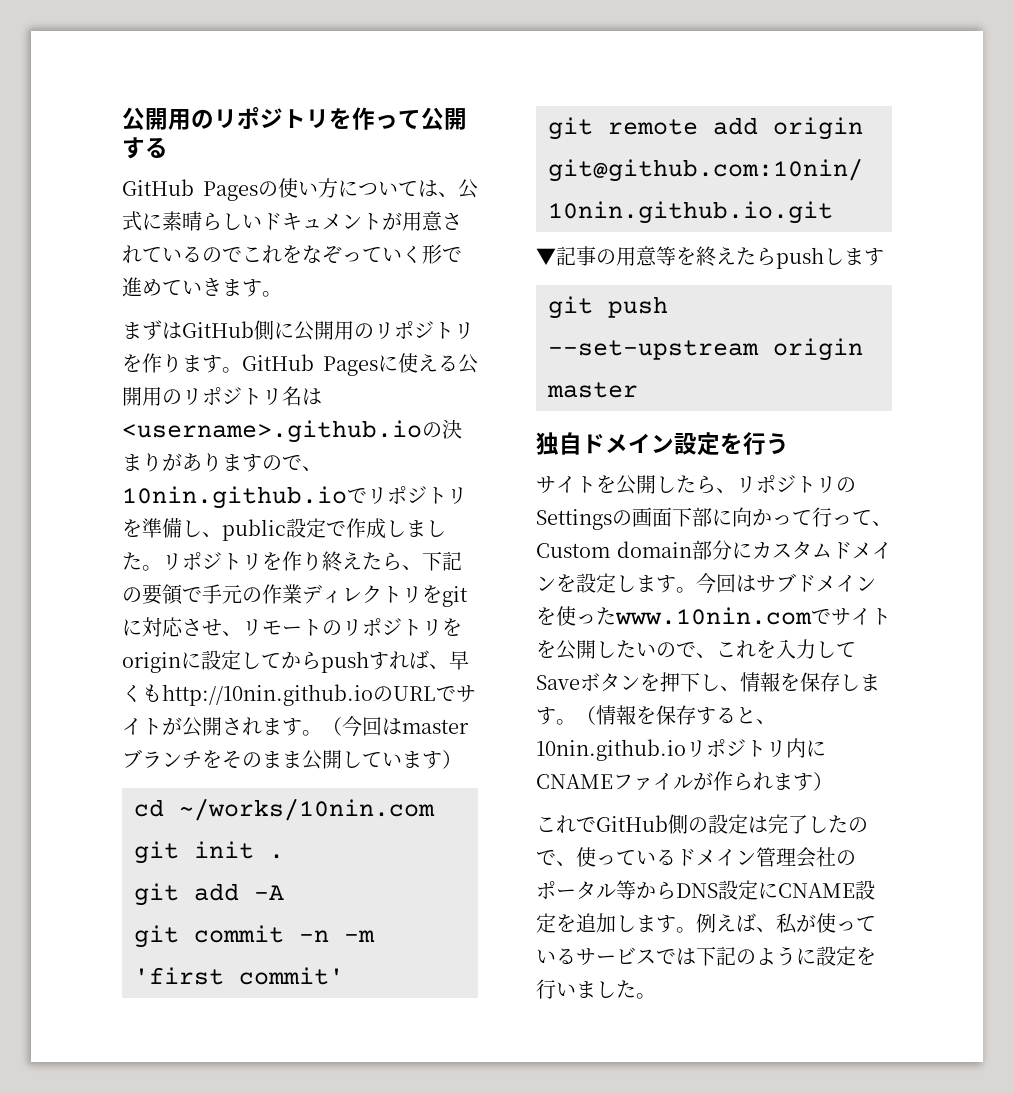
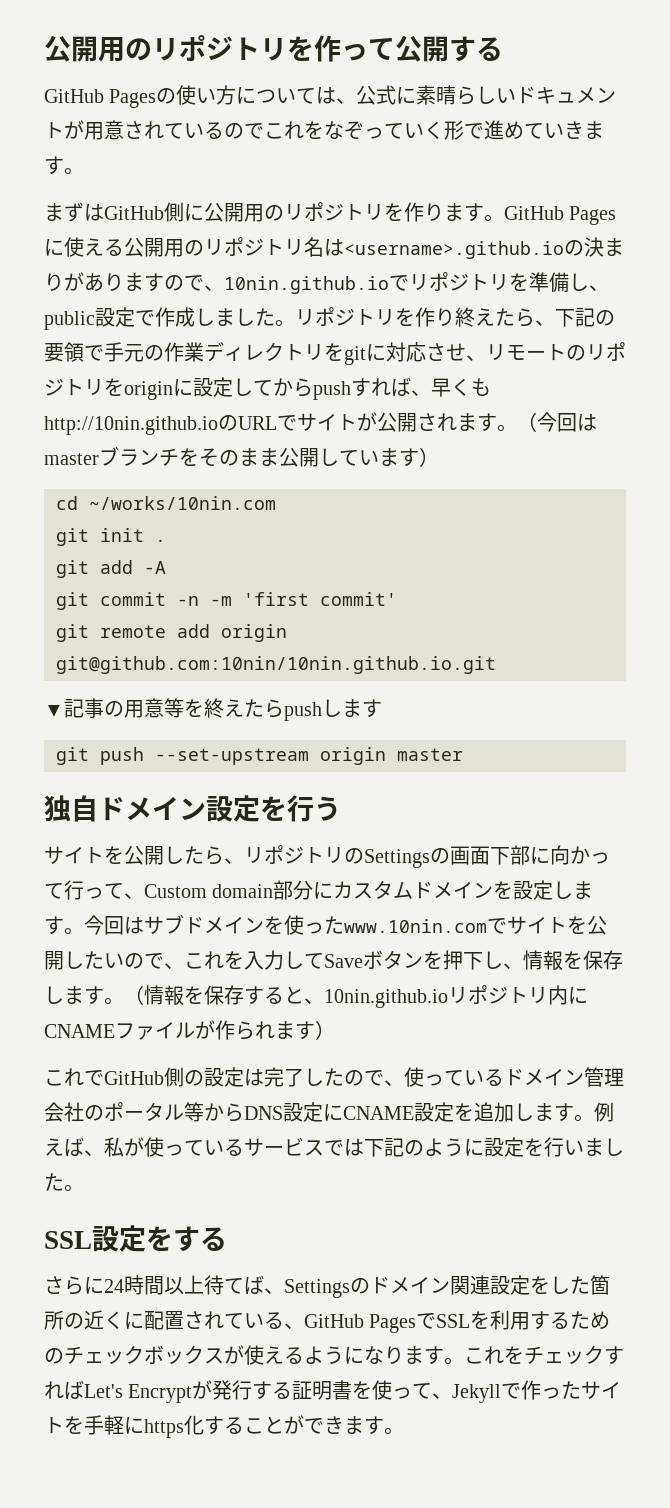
(656, 996) none -> [44,1225,227,1252] [44,1275,610,1298] [44,1310,611,1333] [44,1345,624,1365] [44,1380,622,1403] [44,1415,404,1438] // SSL設定をする // さらに24時間以上待てば、Settingsのドメイン関連設定をした箇所の近くに配置されている、GitHub PagesでSSLを利用するためのチェックボックスが使えるようになります。これをチェックすればLet's Encryptが発行する証明書を使って、Jekyllで作ったサイトを手軽にhttps化することができます。

